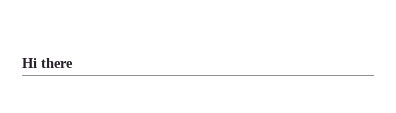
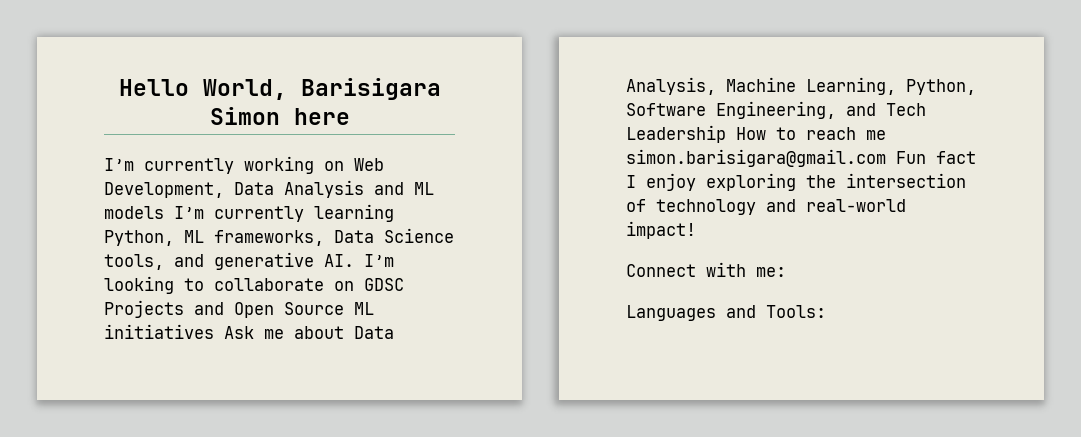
[22,58,73,68] Hi there -> [118,78,441,100] [209,107,350,125] [104,156,384,174] [104,180,434,198] [104,204,394,222] [104,228,454,246] [104,252,394,270] [104,276,404,294] [104,300,374,318] [104,324,394,339] [626,77,976,95] [626,101,926,119] [626,125,886,143] [626,149,976,167] [626,173,966,191] [626,199,906,215] [626,221,696,239] [626,262,786,277] [626,305,826,321] Hello World, Barisigara Simon here // I’m currently working on Web Development, Data Analysis and ML models I’m currently learning Python, ML frameworks, Data Science tools, and generative AI. I’m looking to collaborate on GDSC Projects and Open Source ML initiatives Ask me about Data Analysis, Machine Learning, Python, Software Engineering, and Tech Leadership How to reach me simon.barisigara@gmail.com Fun fact I enjoy exploring the intersection of technology and real-world impact! // Connect with me: // Languages and Tools:

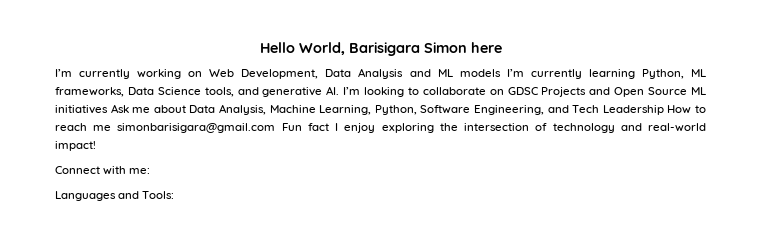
[626,149,886,167] simon.barisigara@gmail.com -> [117,123,276,133] simonbarisigara@gmail.com

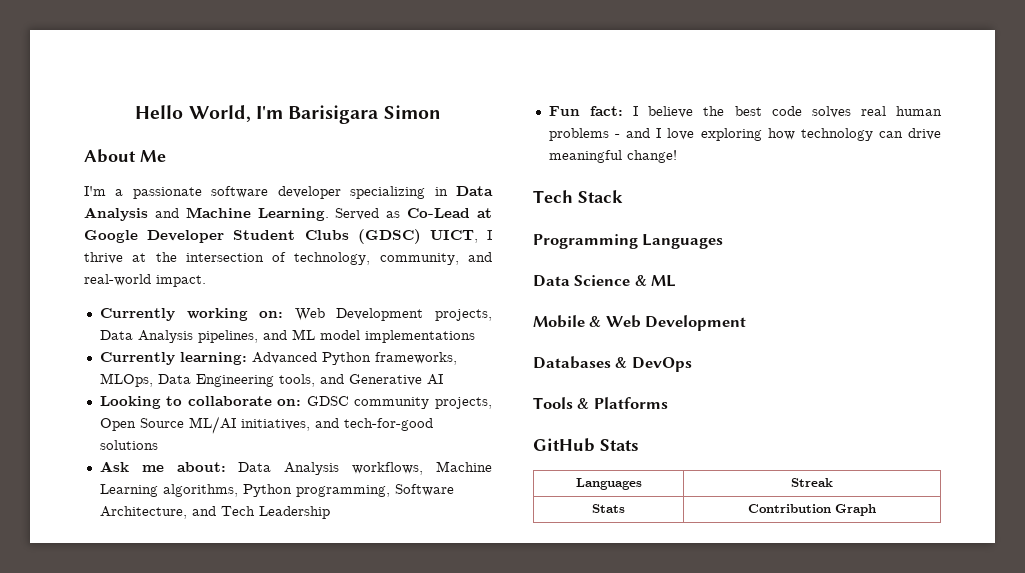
(345, 48) none -> [256,106,283,119] I'm
[470,42,502,53] [55,68,707,79] [55,86,706,97] [55,104,707,115] [55,123,706,133] [55,141,96,151] [55,166,151,175] [55,191,175,201] here // I’m currently working on Web Development, Data Analysis and ML models I’m currently learning Python, ML frameworks, Data Science tools, and generative AI. I’m looking to collaborate on GDSC Projects and Open Source ML initiatives Ask me about Data Analysis, Machine Learning, Python, Software Engineering, and Tech Leadership How to reach me simonbarisigara@gmail.com Fun fact I enjoy exploring the intersection of technology and real-world impact! // Connect with me: // Languages and Tools: -> [84,149,166,163] [84,186,493,199] [84,207,492,221] [84,229,493,244] [84,252,492,265] [84,274,206,287] [99,308,493,321] [99,329,475,343] [99,352,457,365] [99,373,443,387] [99,396,492,409] [99,416,433,434] [99,440,158,450] [99,461,492,475] [99,484,454,497] [99,506,330,519] [548,106,942,118] [548,128,941,141] [548,150,677,163] [533,190,623,203] [533,234,724,249] [533,275,677,287] [533,315,747,331] [533,356,692,372] [533,397,668,409] [533,438,639,452] [575,478,642,490] [791,478,833,487] [592,504,625,513] [748,504,876,516] // About Me // I'm a passionate software developer specializing in Data Analysis and Machine Learning. Served as Co-Lead at Google Developer Student Clubs (GDSC) UICT, I thrive at the intersection of technology, community, and real-world impact. // Currently working on: Web Development projects, Data Analysis pipelines, and ML model implementations // Currently learning: Advanced Python frameworks, MLOps, Data Engineering tools, and Generative AI // Looking to collaborate on: GDSC community projects, Open Source ML/AI initiatives, and tech-for-good solutions // Ask me about: Data Analysis workflows, Machine Learning algorithms, Python programming, Software Architecture, and Tech Leadership // Fun fact: I believe the best code solves real human problems - and I love exploring how technology can drive meaningful change! // Tech Stack // Programming Languages // Data Science & ML // Mobile & Web Development // Databases & DevOps // Tools & Platforms // GitHub Stats // Languages | Streak // Stats | Contribution Graph

